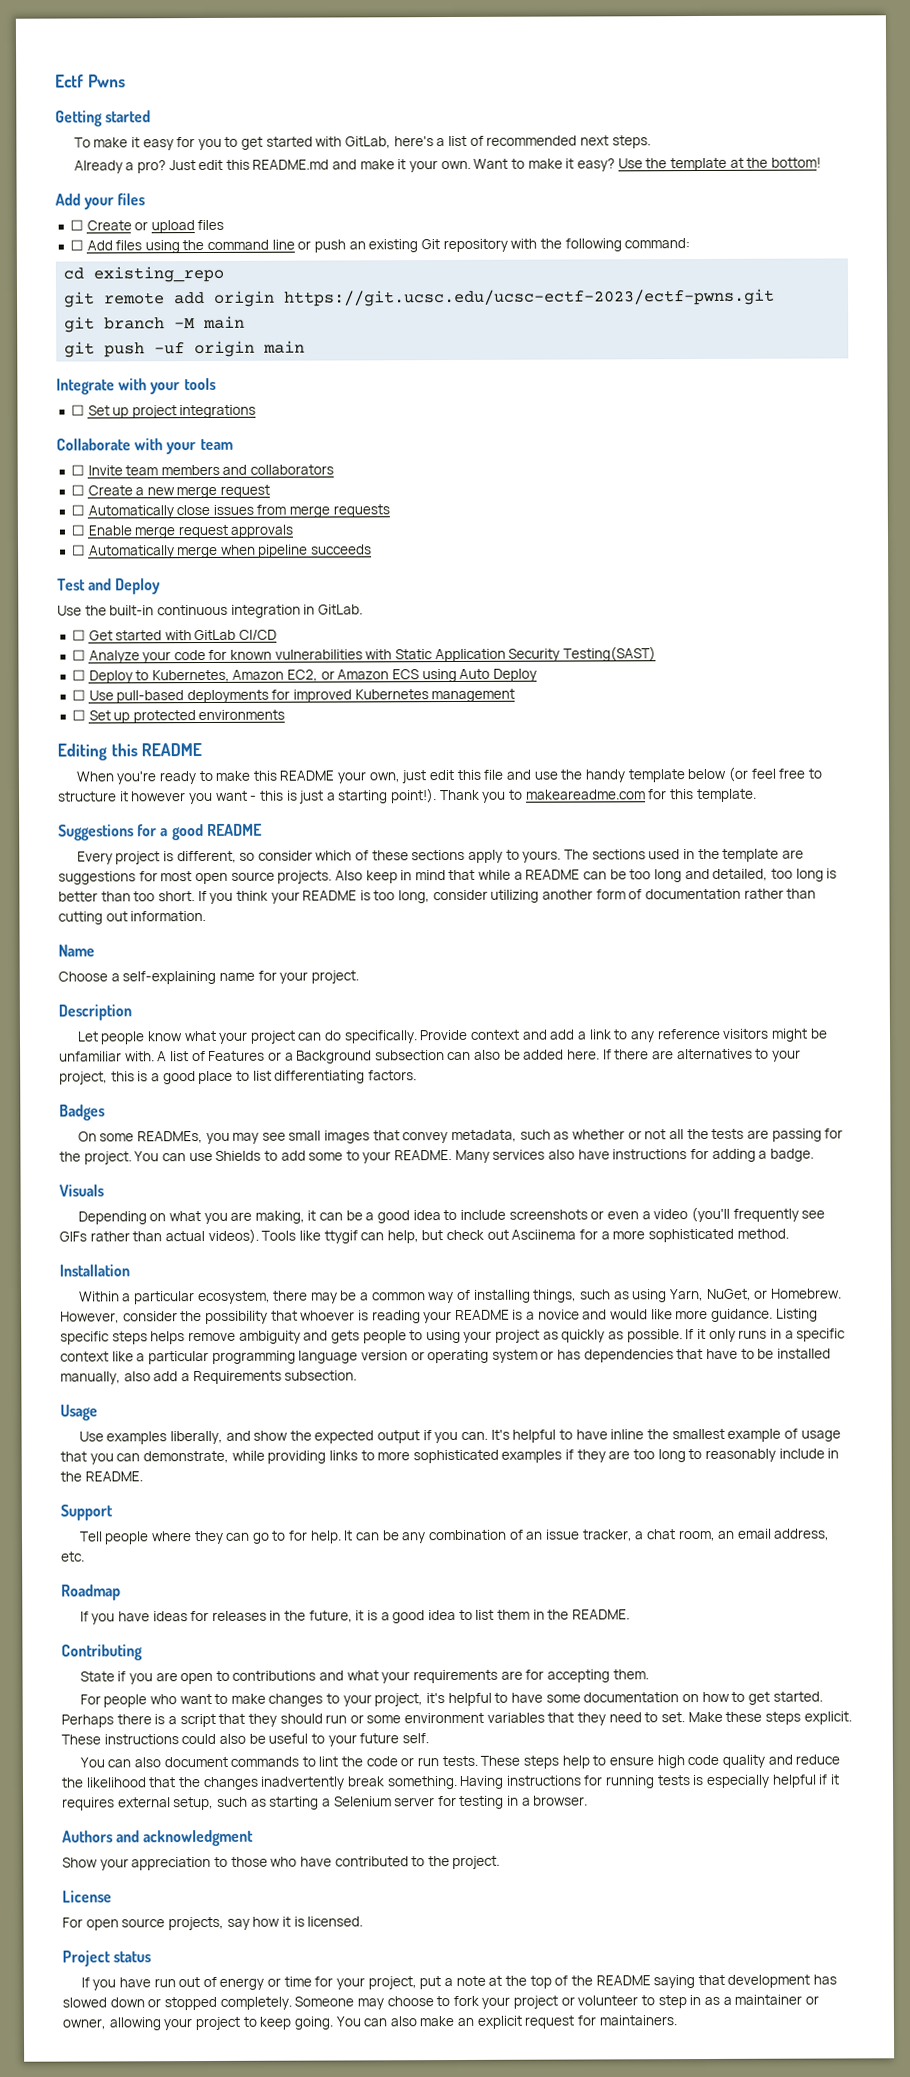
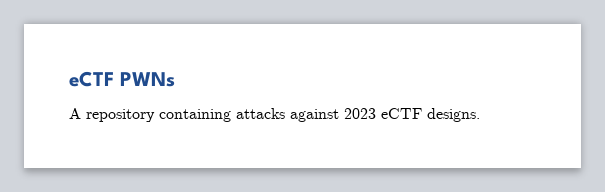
[55,74,126,88] [55,110,152,127] [73,135,651,151] [73,157,821,174] [55,193,146,210] [69,219,225,234] [69,238,691,254] [63,265,225,283] [63,288,776,308] [64,315,246,333] [64,340,306,358] [56,377,216,395] [70,404,257,419] [56,438,233,455] [70,464,335,476] [70,484,271,499] [70,504,390,519] [70,524,294,539] [71,544,373,559] [57,578,162,595] [57,604,363,618] [71,629,278,641] [71,646,656,664] [71,668,537,684] [71,688,516,704] [71,709,286,724] [57,743,203,761] [75,766,822,785] [58,788,757,805] [58,823,262,841] [76,848,804,865] [58,868,838,885] [58,888,817,904] [58,910,207,925] [58,944,95,957] [58,970,359,985] [58,1004,132,1021] [76,1028,828,1045] [59,1048,801,1064] [59,1070,417,1085] [59,1104,105,1121] [77,1128,844,1145] [59,1148,814,1165] [59,1184,104,1197] [77,1206,826,1225] [59,1228,789,1244] [59,1264,130,1277] [78,1288,842,1305] [60,1308,818,1325] [60,1328,847,1345] [60,1348,831,1365] [60,1370,358,1385] [60,1404,98,1421] [78,1428,841,1445] [60,1448,840,1465] [60,1471,143,1482] [60,1504,113,1521] [78,1528,831,1545] [61,1551,85,1562] [61,1584,121,1601] [79,1609,630,1625] [61,1644,143,1661] [79,1669,649,1685] [79,1691,823,1708] [61,1711,852,1728] [61,1733,429,1747] [79,1754,841,1769] [61,1774,839,1791] [62,1795,589,1811] [62,1829,255,1847] [62,1855,501,1871] [62,1890,112,1903] [62,1916,364,1931] [62,1950,152,1967] [80,1974,838,1991] [62,1994,819,2011] [62,2015,677,2031] Ectf Pwns // Getting started // To make it easy for you to get started with GitLab, here's a list of recommended next steps. // Already a pro? Just edit this README.md and make it your own. Want to make it easy? Use the template at the bottom! // Add your files // ☐ Create or upload files // ☐ Add files using the command line or push an existing Git repository with the following command: // cd existing_repo // git remote add origin https://git.ucsc.edu/ucsc-ectf-2023/ectf-pwns.git // git branch -M main // git push -uf origin main // Integrate with your tools // ☐ Set up project integrations // Collaborate with your team // ☐ Invite team members and collaborators // ☐ Create a new merge request // ☐ Automatically close issues from merge requests // ☐ Enable merge request approvals // ☐ Automatically merge when pipeline succeeds // Test and Deploy // Use the built-in continuous integration in GitLab. // ☐ Get started with GitLab CI/CD // ☐ Analyze your code for known vulnerabilities with Static Application Security Testing(SAST) // ☐ Deploy to Kubernetes, Amazon EC2, or Amazon ECS using Auto Deploy // ☐ Use pull-based deployments for improved Kubernetes management // ☐ Set up protected environments // Editing this README // When you're ready to make this README your own, just edit this file and use the handy template below (or feel free to structure it however you want - this is just a starting point!). Thank you to makeareadme.com for this template. // Suggestions for a good README // Every project is different, so consider which of these sections apply to yours. The sections used in the template are suggestions for most open source projects. Also keep in mind that while a README can be too long and detailed, too long is better than too short. If you think your README is too long, consider utilizing another form of documentation rather than cutting out information. // Name // Choose a self-explaining name for your project. // Description // Let people know what your project can do specifically. Provide context and add a link to any reference visitors might be unfamiliar with. A list of Features or a Background subsection can also be added here. If there are alternatives to your project, this is a good place to list differentiating factors. // Badges // On some READMEs, you may see small images that convey metadata, such as whether or not all the tests are passing for the project. You can use Shields to add some to your README. Many services also have instructions for adding a badge. // Visuals // Depending on what you are making, it can be a good idea to include screenshots or even a video (you'll frequently see GIFs rather than actual videos). Tools like ttygif can help, but check out Asciinema for a more sophisticated method. // Installation // Within a particular ecosystem, there may be a common way of installing things, such as using Yarn, NuGet, or Homebrew. However, consider the possibility that whoever is reading your README is a novice and would like more guidance. Listing specific steps helps remove ambiguity and gets people to using your project as quickly as possible. If it only runs in a specific context like a particular programming language version or operating system or has dependencies that have to be installed manually, also add a Requirements subsection. // Usage // Use examples liberally, and show the expected output if you can. It's helpful to have inline the smallest example of usage that you can demonstrate, while providing links to more sophisticated examples if they are too long to reasonably include in the README. // Support // Tell people where they can go to for help. It can be any combination of an issue tracker, a chat room, an email address, etc. // Roadmap // If you have ideas for releases in the future, it is a good idea to list them in the README. // Contributing // State if you are open to contributions and what your requirements are for accepting them. // For people who want to make changes to your project, it's helpful to have some documentation on how to get started. Perhaps there is a script that they should run or some environment variables that they need to set. Make these steps explicit. These instructions could also be useful to your future self. // You can also document commands to lint the code or run tests. These steps help to ensure high code quality and reduce the likelihood that the changes inadvertently break something. Having instructions for running tests is especially helpful if it requires external setup, such as starting a Selenium server for testing in a browser. // Authors and acknowledgment // Show your appreciation to those who have contributed to the project. // License // For open source projects, say how it is licensed. // Project status // If you have run out of energy or time for your project, put a note at the top of the README saying that development has slowed down or stopped completely. Someone may choose to fork your project or volunteer to step in as a maintainer or owner, allowing your project to keep going. You can also make an explicit request for maintainers. -> [69,71,175,87] [69,108,480,122] eCTF PWNs // A repository containing attacks against 2023 eCTF designs.

